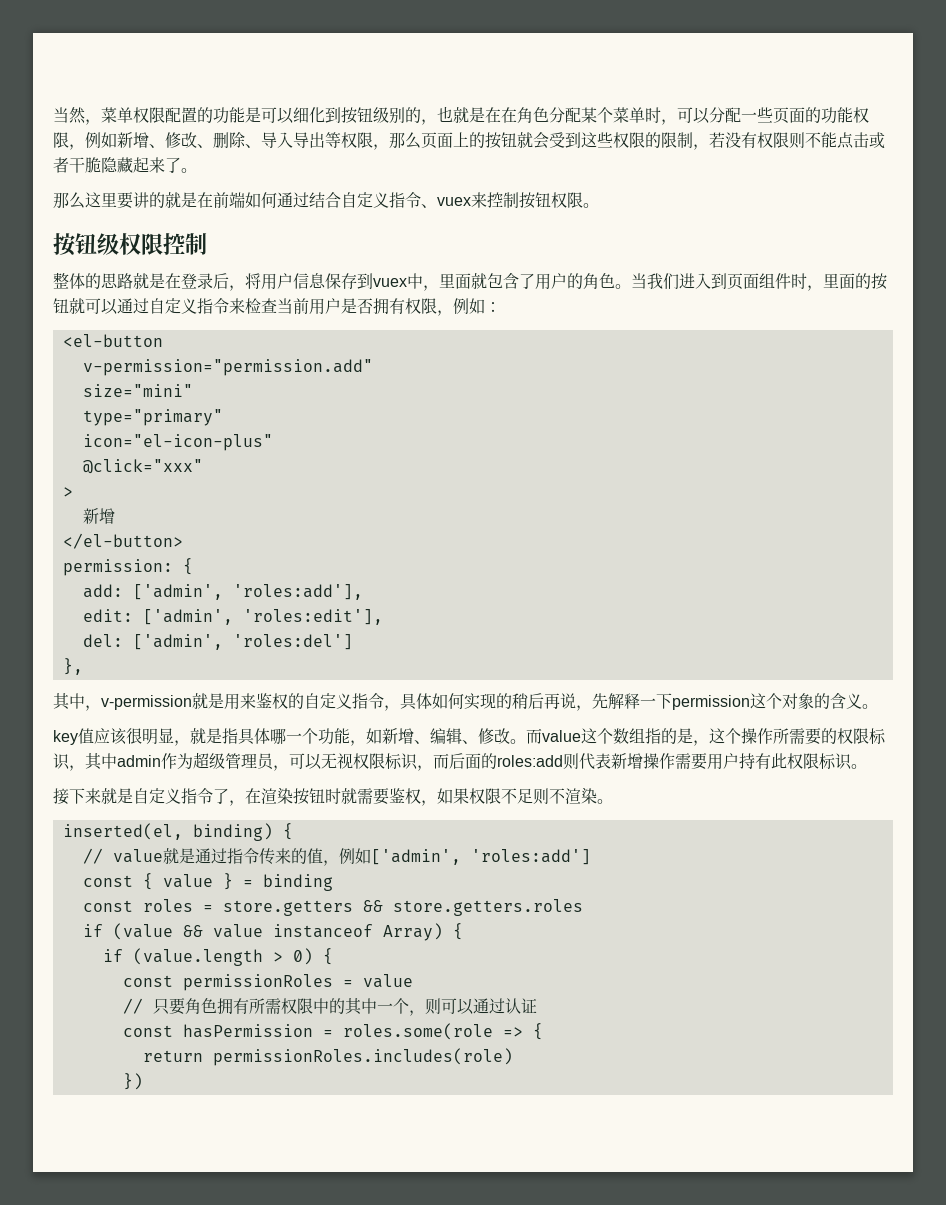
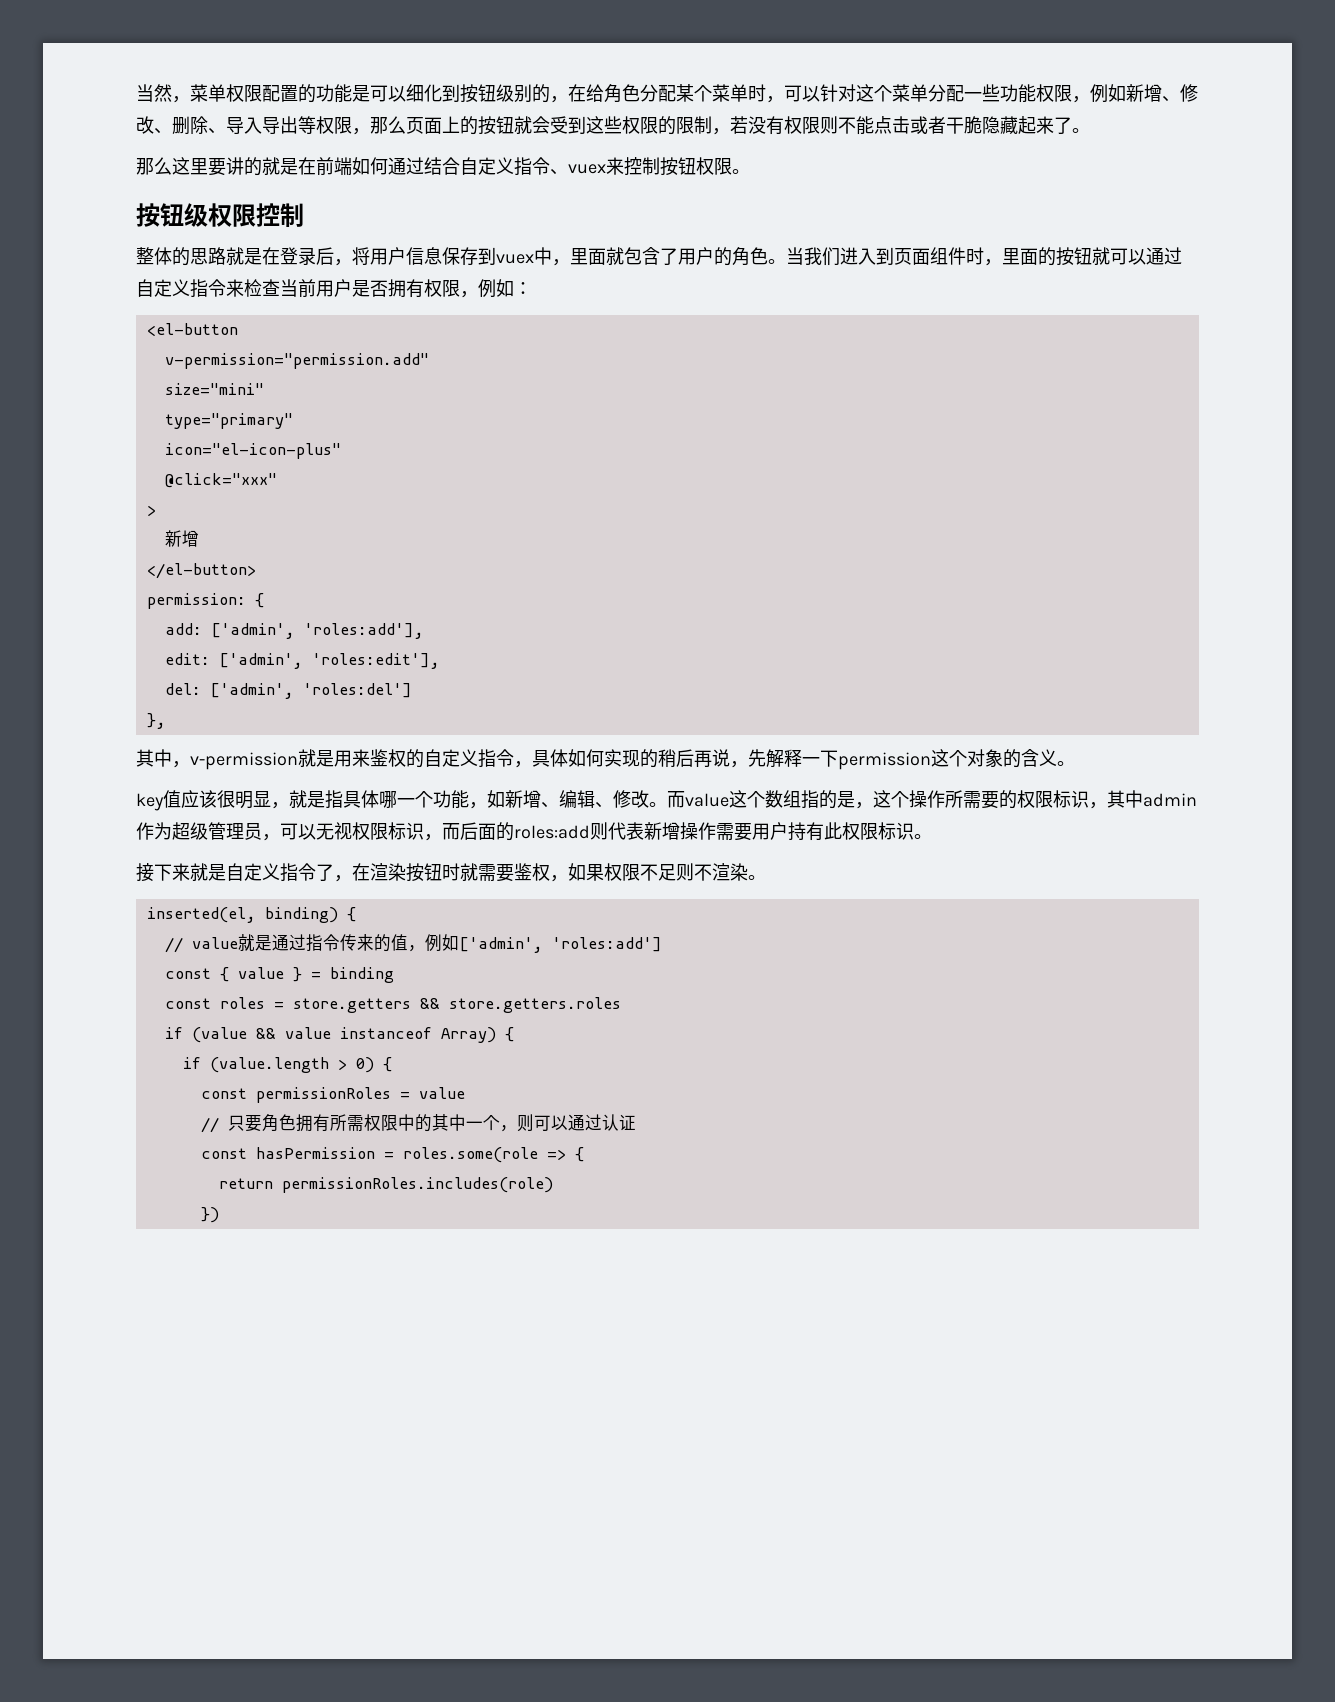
[437,106,517,123] 也就是在在 -> [568,84,604,102] 在给
(710, 115) none -> [820,84,928,102] 针对这个菜单
[773,107,821,124] 页面的 -> (1000, 93) none

